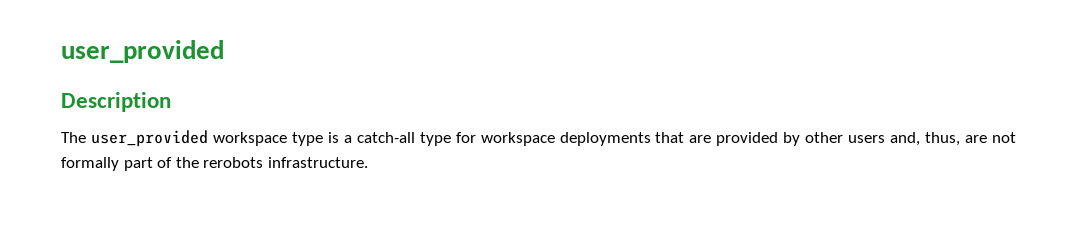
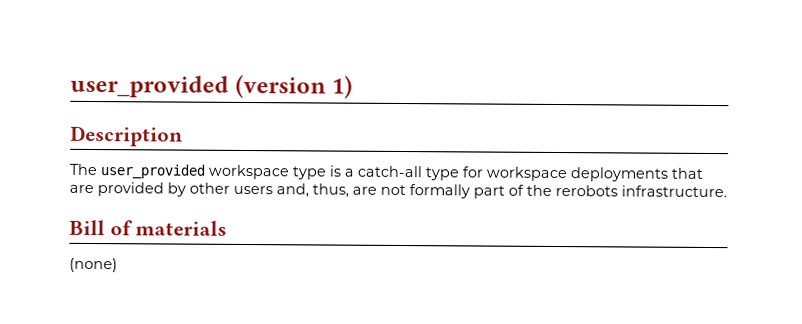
[61,40,224,63] user_provided -> [70,74,354,99] user_provided (version 1)
(368, 162) none -> [69,219,228,236] [69,257,118,273] // Bill of materials // (none)

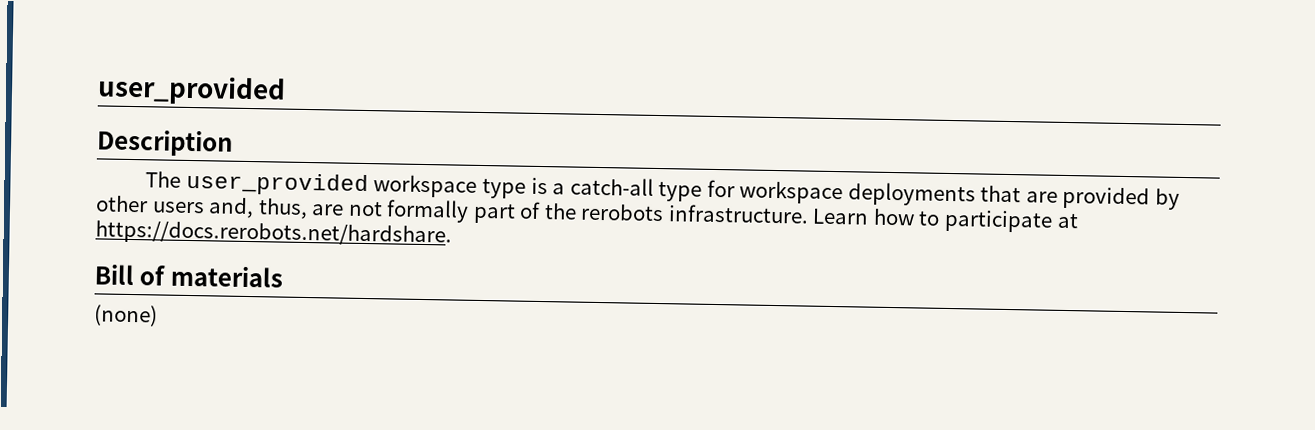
[70,74,354,99] user_provided (version 1) -> [97,74,286,106] user_provided
(727, 191) none -> [812,208,1079,233] [95,220,452,248] Learn how to participate at https://docs.rerobots.net/hardshare.

